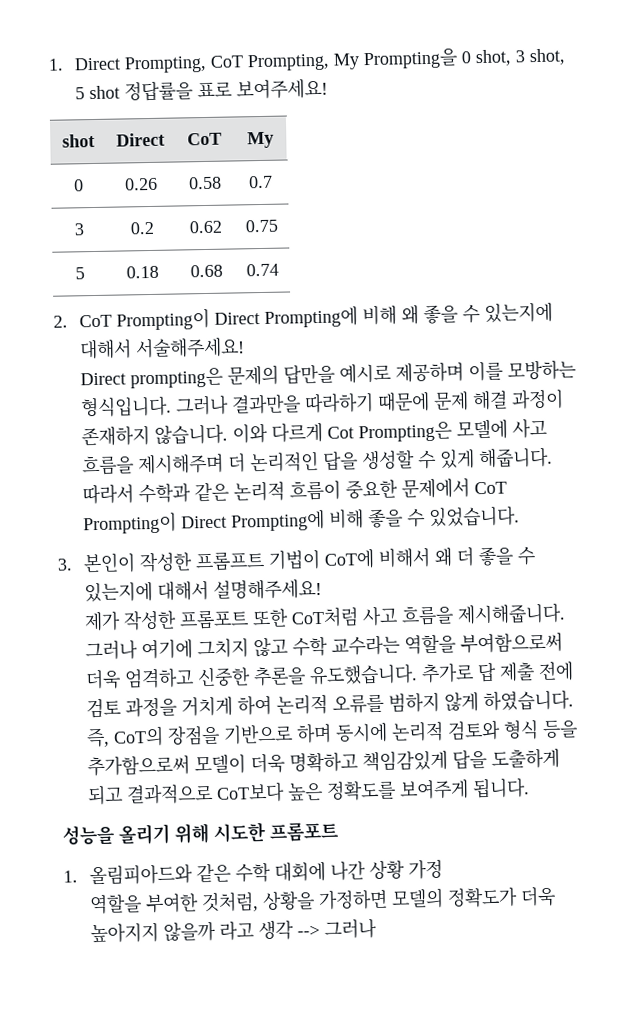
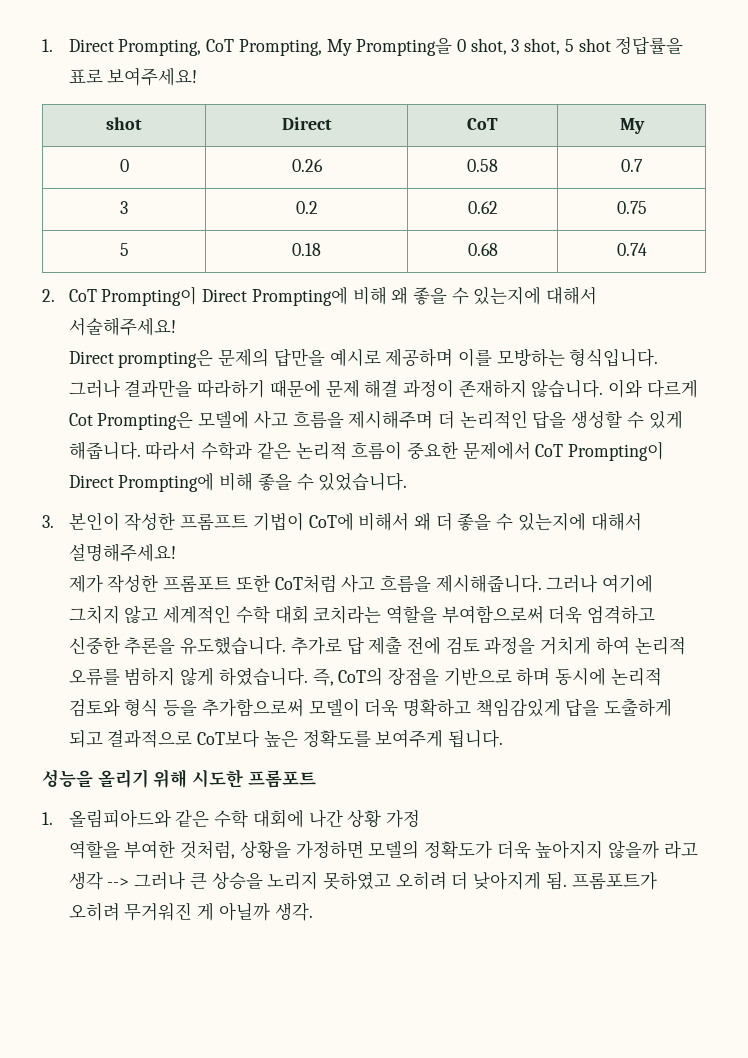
[292,635,401,657] 수학 교수라는 -> [163,605,382,624] 세계적인 수학 대회 코치라는
(378, 929) none -> [189,871,657,890] [68,902,313,921] 큰 상승을 노리지 못하였고 오히려 더 낮아지게 됨. 프롬포트가 오히려 무거워진 게 아닐까 생각.

